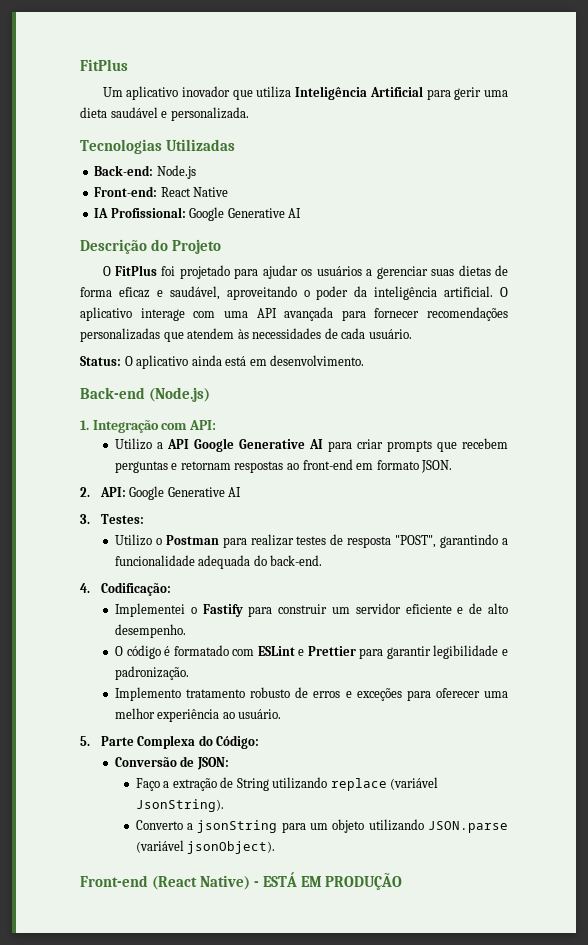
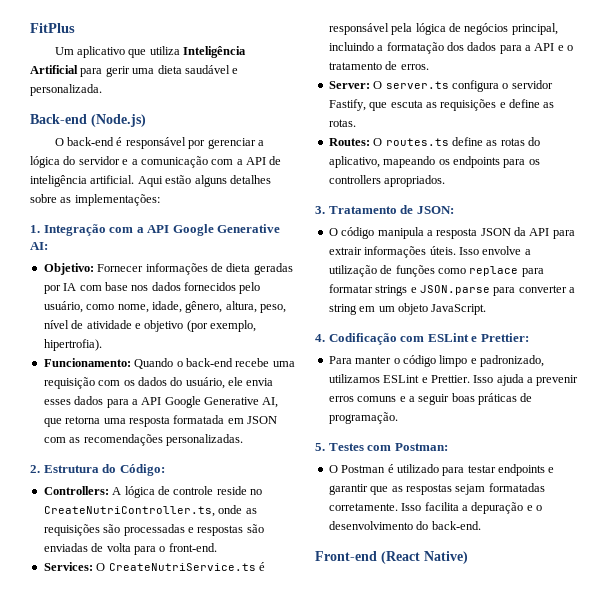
[181,86,230,97] inovador -> (126, 52) none
[80,139,235,154] [94,165,196,179] [94,186,229,197] [94,207,302,221] [80,239,221,254] [102,265,509,279] [80,286,508,300] [80,307,508,321] [80,328,412,342] [80,355,365,369] [80,387,210,402] Tecnologias Utilizadas // Back-end: Node.js // Front-end: React Native // IA Profissional: Google Generative AI // Descrição do Projeto // O FitPlus foi projetado para ajudar os usuários a gerenciar suas dietas de forma eficaz e saudável, aproveitando o poder da inteligência artificial. O aplicativo interage com uma API avançada para fornecer recomendações personalizadas que atendem às necessidades de cada usuário. // Status: O aplicativo ainda está em desenvolvimento. // Back-end (Node.js) -> [30,114,146,127] [54,137,264,149] [30,156,282,168] [30,175,271,187] [30,194,160,206] Back-end (Node.js) // O back-end é responsável por gerenciar a lógica do servidor e a comunicação com a API de inteligência artificial. Aqui estão alguns detalhes sobre as implementações:
[188,420,216,430] [114,438,509,452] [114,459,453,473] [80,486,242,500] [80,514,144,524] [114,534,509,548] [114,555,323,569] [80,582,171,596] [114,603,509,617] [114,624,186,638] [114,645,508,659] [114,666,189,680] [114,687,509,701] [114,708,282,722] [80,735,260,749] [114,756,229,770] [135,777,439,791] [135,799,224,812] [135,819,508,833] [135,840,276,854] API: // Utilizo a API Google Generative AI para criar prompts que recebem perguntas e retornam respostas ao front-end em formato JSON. // 2. API: Google Generative AI // 3. Testes: // Utilizo o Postman para realizar testes de resposta "POST", garantindo a funcionalidade adequada do back-end. // 4. Codificação: // Implementei o Fastify para construir um servidor eficiente e de alto desempenho. // O código é formatado com ESLint e Prettier para garantir legibilidade e padronização. // Implemento tratamento robusto de erros e exceções para oferecer uma melhor experiência ao usuário. // 5. Parte Complexa do Código: // Conversão de JSON: // Faço a extração de String utilizando replace (variável JsonString). // Converto a jsonString para um objeto utilizando JSON.parse (variável jsonObject). -> [136,224,281,236] [30,242,48,250] [43,263,293,275] [43,282,261,294] [43,301,286,313] [43,320,256,332] [43,339,102,351] [43,358,295,369] [43,377,274,389] [43,396,279,408] [43,415,277,427] [43,434,243,446] [30,464,165,476] [43,486,262,498] [43,505,257,517] [43,524,264,536] [43,543,217,555] [43,562,265,571] [328,23,558,35] [328,42,574,54] [328,61,429,70] [328,80,553,92] [328,99,555,111] [328,119,356,127] [328,137,540,146] [328,156,540,168] [328,175,446,187] [315,205,454,214] [328,227,575,239] [328,246,531,258] [328,265,544,277] [328,284,575,296] [328,303,487,315] [315,333,529,345] [328,355,544,367] [328,374,579,386] [328,393,533,405] [328,412,398,424] [315,443,448,451] [328,464,555,476] [328,483,545,495] [328,502,542,514] [328,521,481,530] a API Google Generative AI: // Objetivo: Fornecer informações de dieta geradas por IA com base nos dados fornecidos pelo usuário, como nome, idade, gênero, altura, peso, nível de atividade e objetivo (por exemplo, hipertrofia). // Funcionamento: Quando o back-end recebe uma requisição com os dados do usuário, ele envia esses dados para a API Google Generative AI, que retorna uma resposta formatada em JSON com as recomendações personalizadas. // 2. Estrutura do Código: // Controllers: A lógica de controle reside no CreateNutriController.ts, onde as requisições são processadas e respostas são enviadas de volta para o front-end. // Services: O CreateNutriService.ts é responsável pela lógica de negócios principal, incluindo a formatação dos dados para a API e o tratamento de erros. // Server: O server.ts configura o servidor Fastify, que escuta as requisições e define as rotas. // Routes: O routes.ts define as rotas do aplicativo, mapeando os endpoints para os controllers apropriados. // 3. Tratamento de JSON: // O código manipula a resposta JSON da API para extrair informações úteis. Isso envolve a utilização de funções como replace para formatar strings e JSON.parse para converter a string em um objeto JavaScript. // 4. Codificação com ESLint e Prettier: // Para manter o código limpo e padronizado, utilizamos ESLint e Prettier. Isso ajuda a prevenir erros comuns e a seguir boas práticas de programação. // 5. Testes com Postman: // O Postman é utilizado para testar endpoints e garantir que as respostas sejam formatadas corretamente. Isso facilita a depuração e o desenvolvimento do back-end.
[253,872,403,890] - ESTÁ EM PRODUÇÃO -> (468, 557) none

